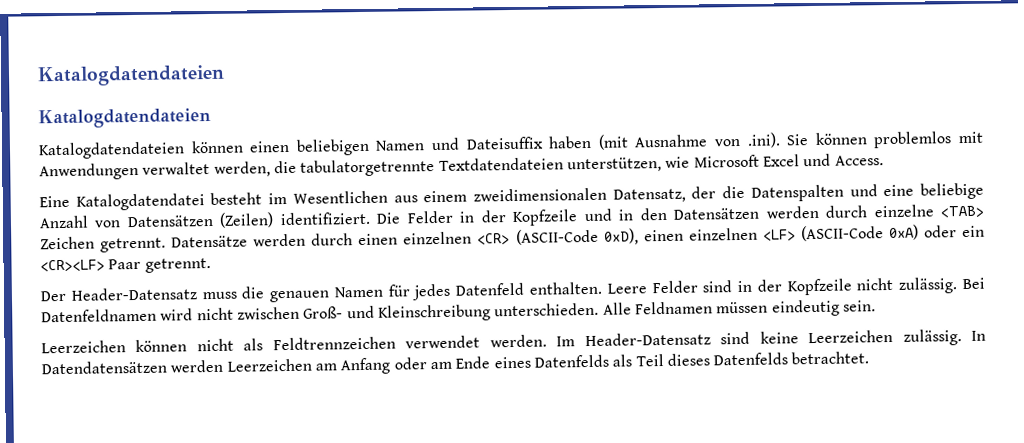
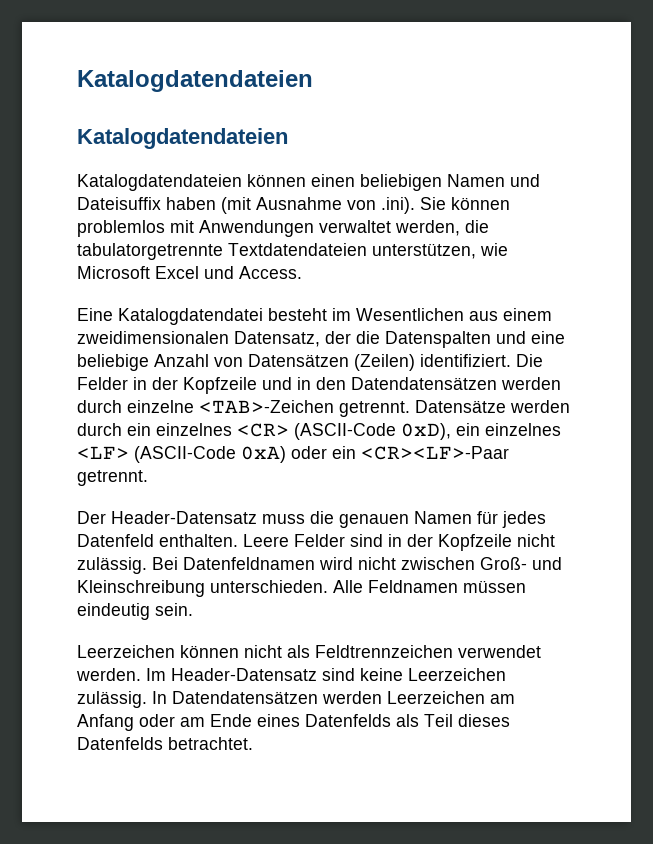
[673,207,760,220] Datensätzen -> [351,377,497,390] Datendatensätzen
[940,205,985,218] [40,236,95,250] <TAB> Zeichen -> [199,400,334,413] <TAB>-Zeichen
[358,231,473,246] einen einzelnen -> [127,423,232,436] ein einzelnes
[643,227,758,242] einen einzelnen -> [456,423,561,436] ein einzelnes
[40,258,142,272] <CR><LF> Paar -> [361,446,509,460] <CR><LF>-Paar

